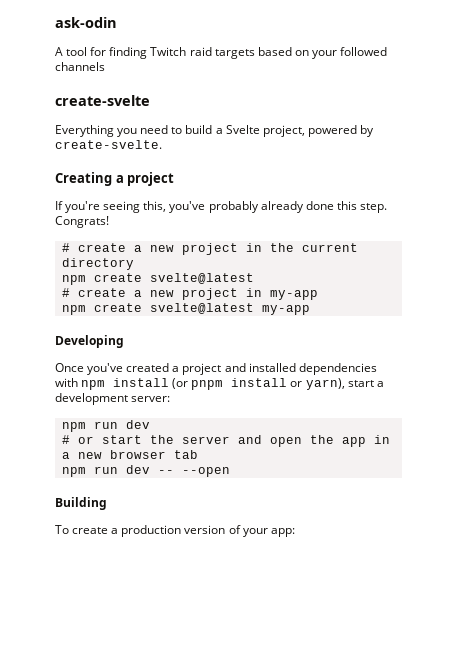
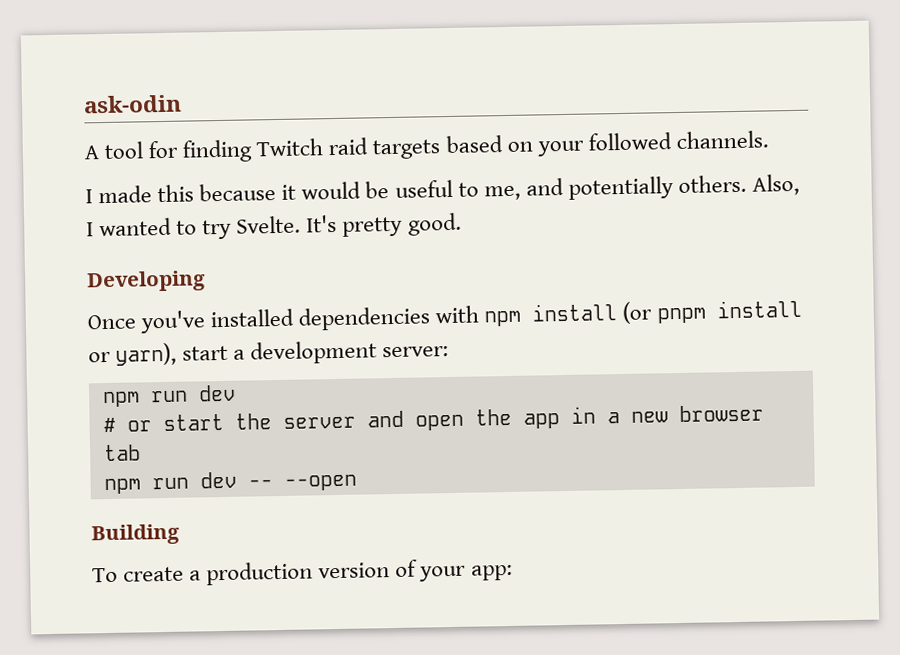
[55,62,105,71] [55,95,150,106] [55,125,374,137] [55,140,162,149] [55,172,175,186] [55,201,387,213] [55,216,109,228] [61,243,358,255] [61,258,134,270] [61,273,254,285] [61,288,318,300] [61,303,310,315] channels // create-svelte // Everything you need to build a Svelte project, powered by create-svelte. // Creating a project // If you're seeing this, you've probably already done this step. Congrats! // # create a new project in the current directory // npm create svelte@latest // # create a new project in my-app // npm create svelte@latest my-app -> [675,130,769,150] [85,173,800,204] [86,212,462,240] channels. // I made this because it would be useful to me, and potentially others. Also, I wanted to try Svelte. It's pretty good.
[126,363,246,375] created a project and -> (207, 322) none

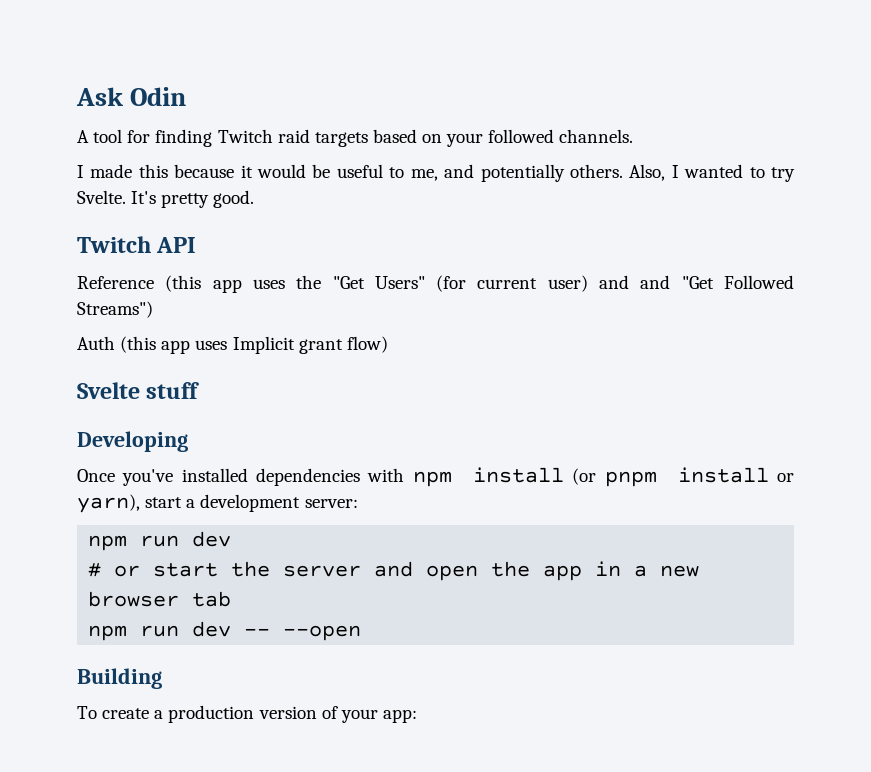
[83,94,182,114] ask-odin -> [76,87,187,106] Ask Odin
(462, 224) none -> [77,236,197,253] [77,275,794,293] [77,301,153,318] [77,336,388,354] [77,382,200,399] // Twitch API // Reference (this app uses the "Get Users" (for current user) and and "Get Followed Streams") // Auth (this app uses Implicit grant flow) // Svelte stuff

